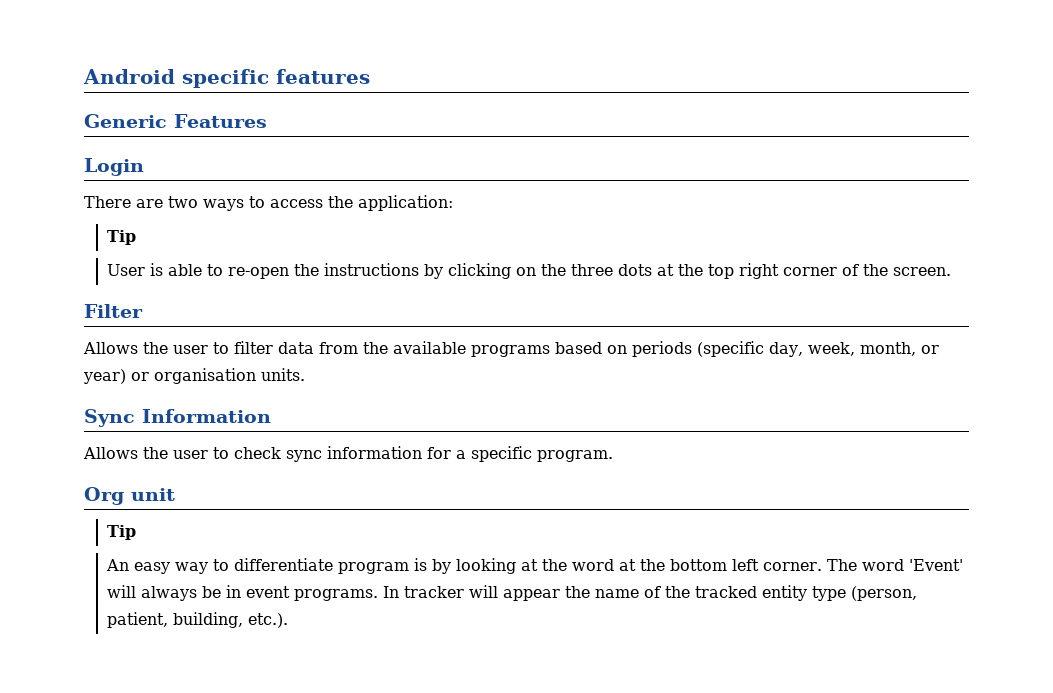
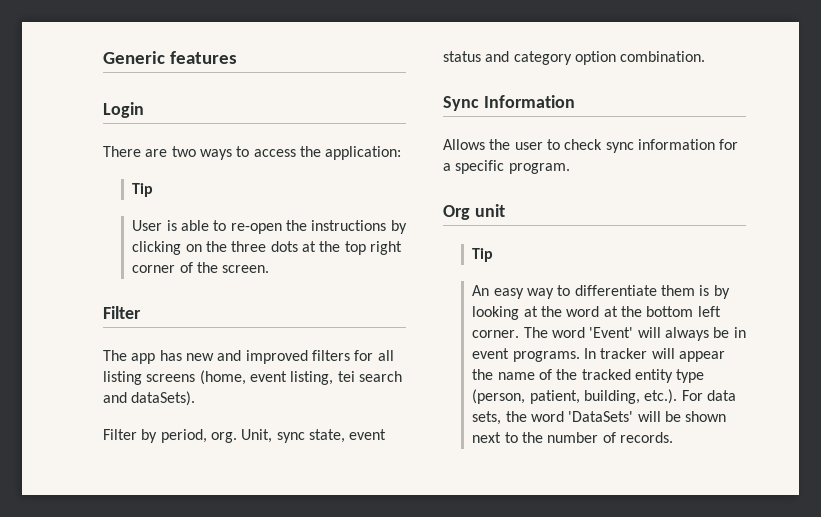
[83,69,269,88] Android specific -> [103,51,165,64] Generic
[84,114,267,128] // Generic Features -> (237, 57) none
[83,341,939,357] [83,368,305,384] Allows the user to filter data from the available programs based on periods (specific day, week, month, or year) or organisation units. -> [103,350,394,364] [103,370,402,385] [103,391,196,406] [103,429,387,443] [443,51,706,65] The app has new and improved filters for all listing screens (home, event listing, tei search and dataSets). // Filter by period, org. Unit, sync state, event status and category option combination.
[338,562,410,574] program -> [661,285,696,296] them
(289, 620) none -> [681,390,737,401] [472,411,727,425] [472,432,674,443] For data sets, the word 'DataSets' will be shown next to the number of records.

